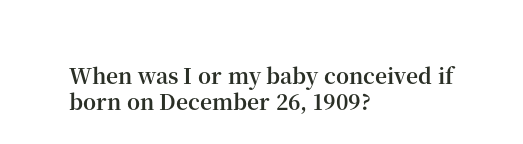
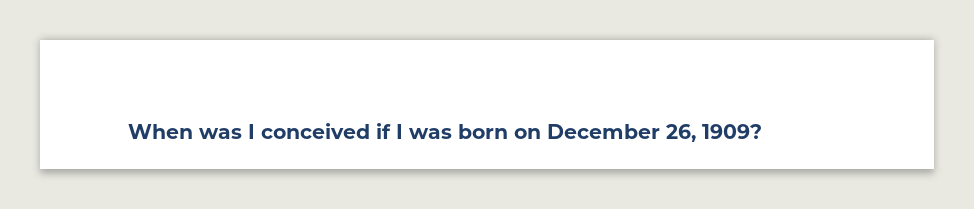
[198,66,456,90] or my baby conceived if -> [261,123,452,139] conceived if I was

